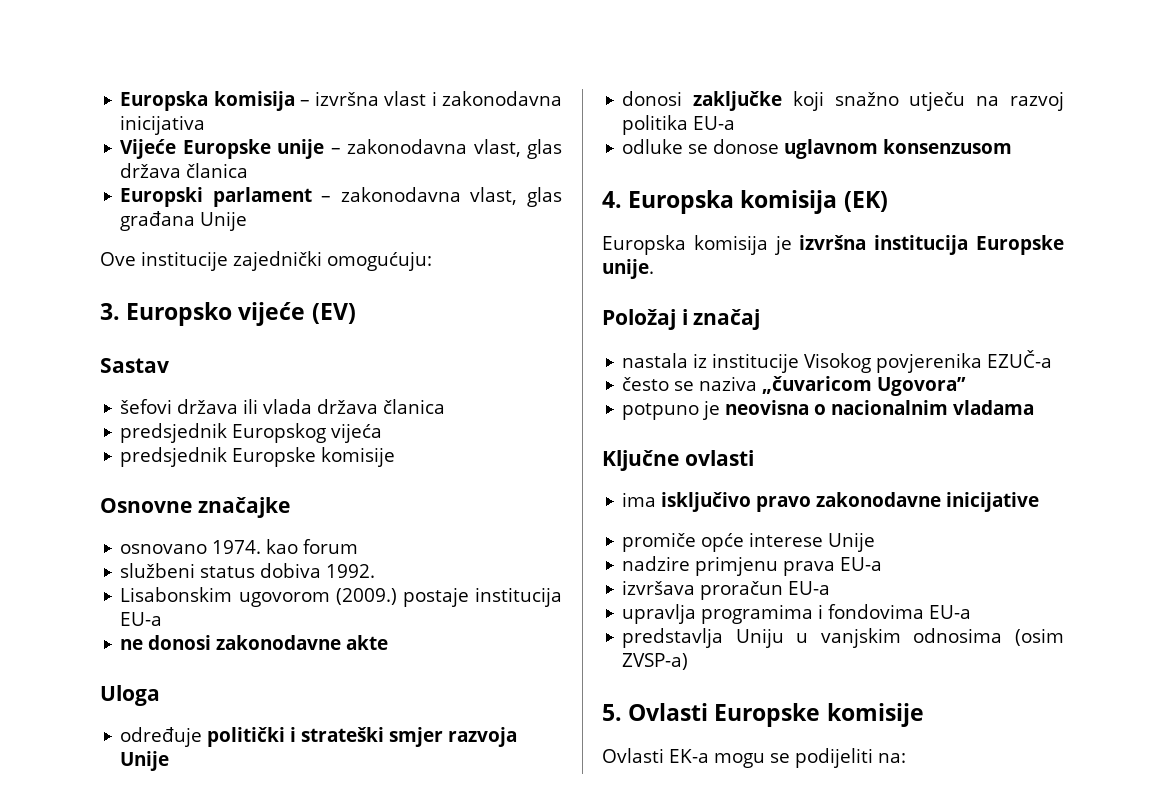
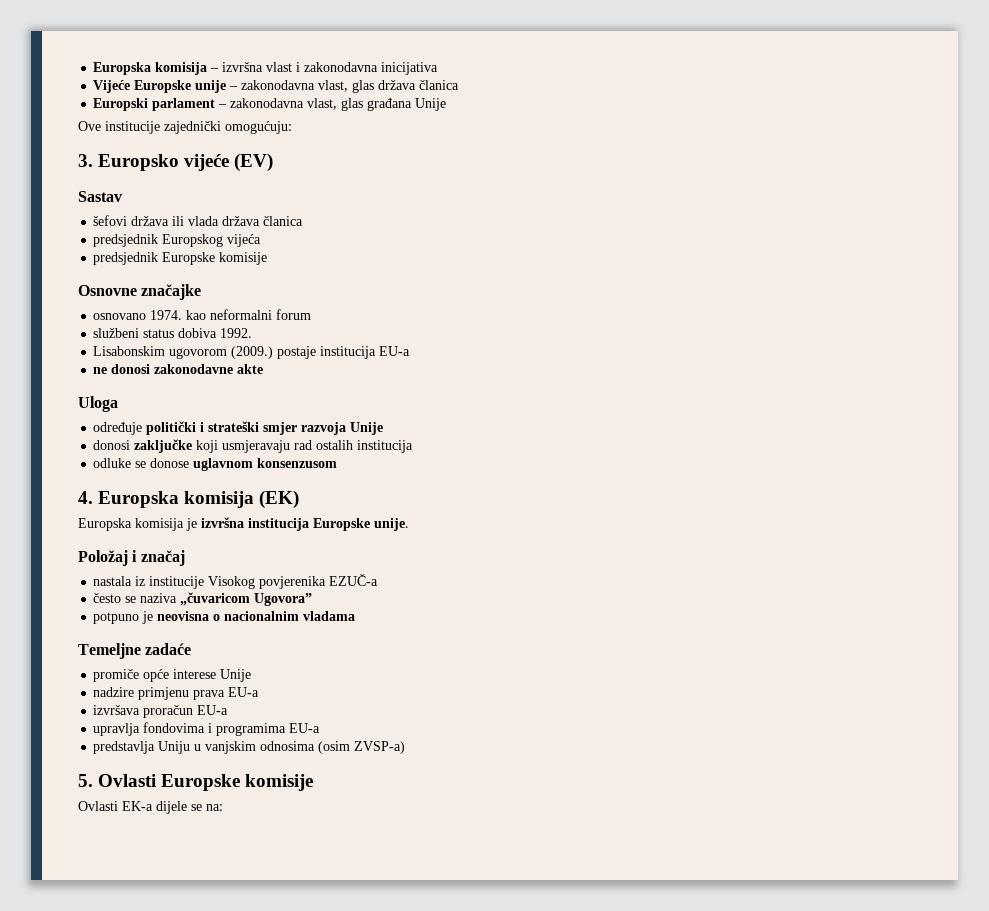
(299, 546) none -> [210,309,273,320] neformalni
[834,91,1064,111] [622,115,736,135] snažno utječu na razvoj politika EU-a -> [222,440,414,453] usmjeravaju rad ostalih institucija
[602,450,754,471] [622,492,1040,512] Ključne ovlasti // ima isključivo pravo zakonodavne inicijative -> [78,643,192,659] Temeljne zadaće
[701,604,925,624] programima i fondovima -> [143,722,287,736] fondovima i programima
[714,748,873,768] mogu se podijeliti -> [156,801,202,814] dijele se

